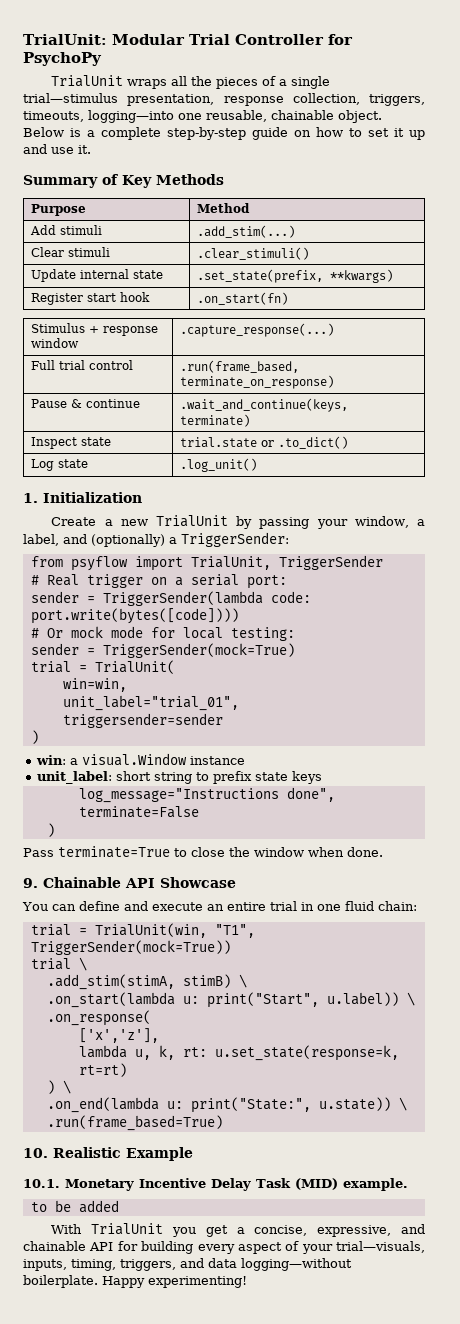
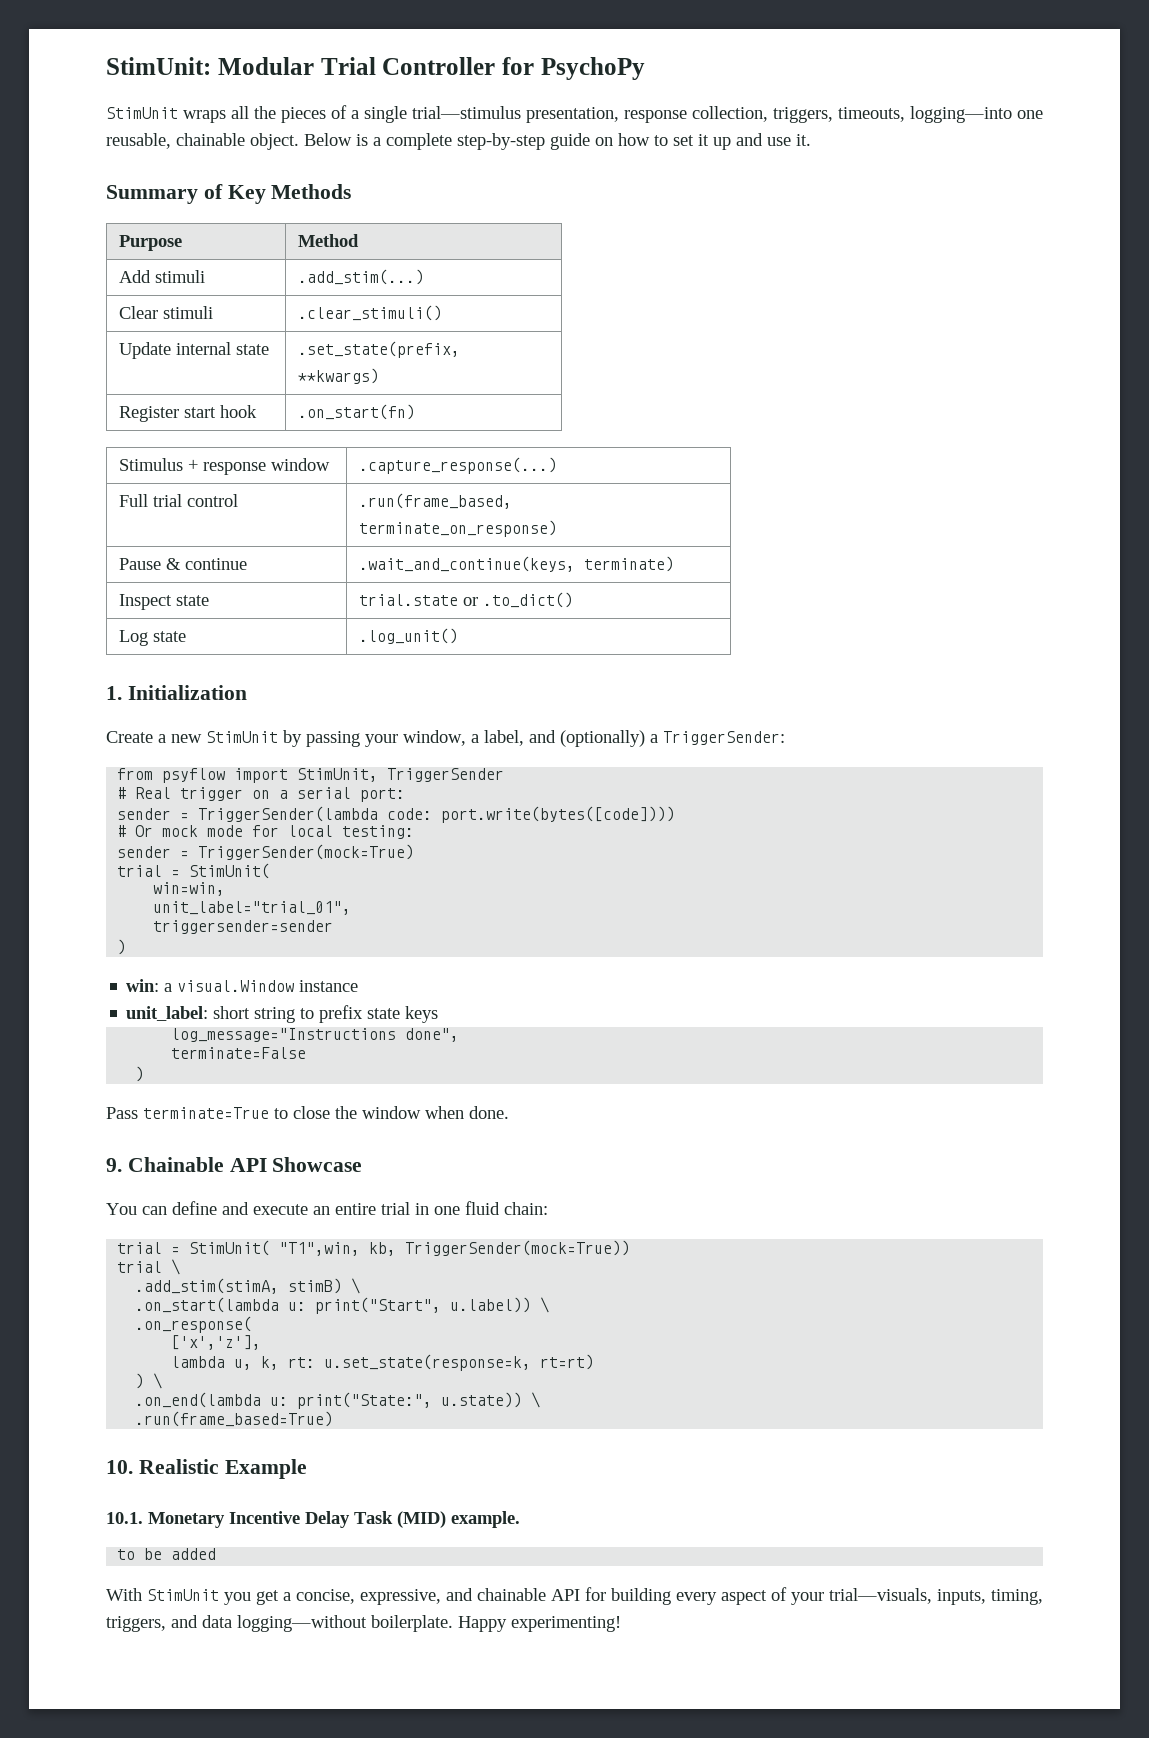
[23,34,107,45] TrialUnit: -> [106,57,211,75] StimUnit:
[51,75,124,87] TrialUnit -> [106,107,178,119] StimUnit
[156,515,229,527] TrialUnit -> [206,731,278,743] StimUnit
[190,556,271,570] TrialUnit, -> [297,768,379,782] StimUnit,
[94,660,175,674] TrialUnit( -> [189,863,271,879] StimUnit(
[94,923,255,938] TrialUnit(win, "T1", -> [189,1240,397,1256] StimUnit( "T1",win, kb,
[91,1223,164,1235] TrialUnit -> [147,1589,219,1601] StimUnit

